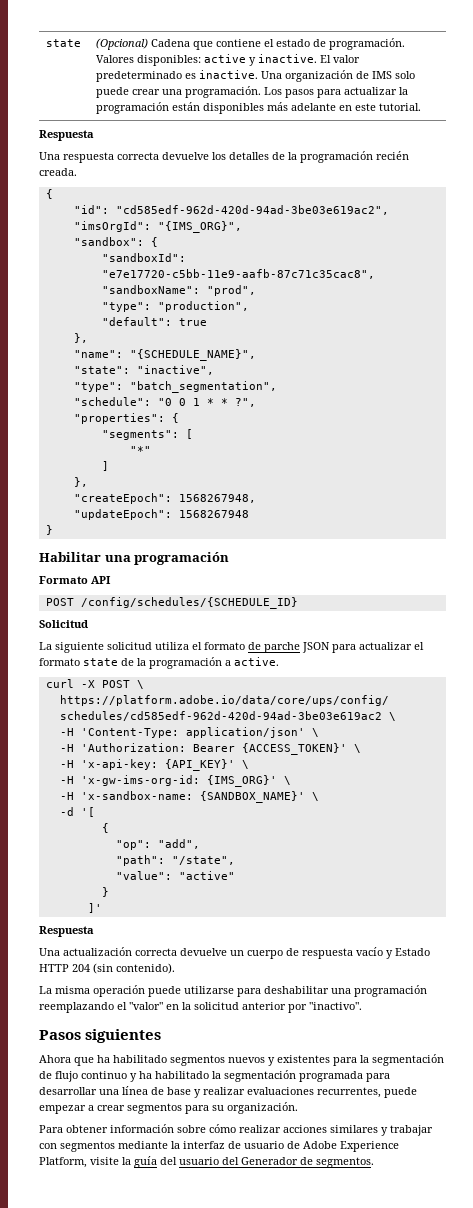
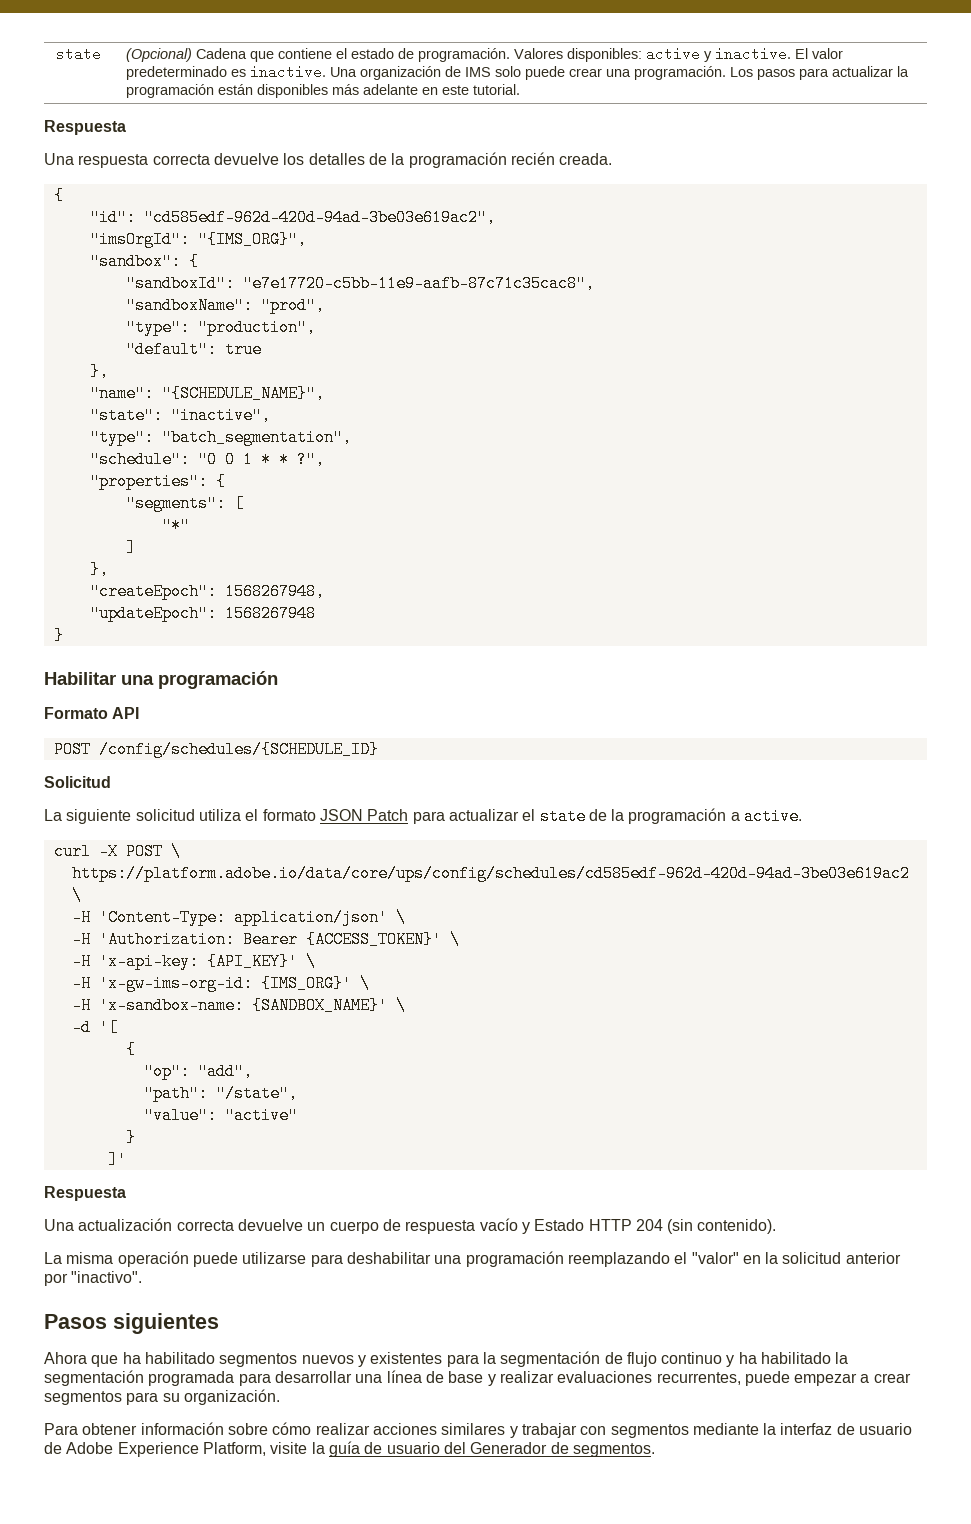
[248,642,330,653] de parche JSON -> [319,809,409,821] JSON Patch
[39,658,80,666] formato -> (536, 815) none
[160,1157,177,1165] del -> [364,1442,383,1454] de

